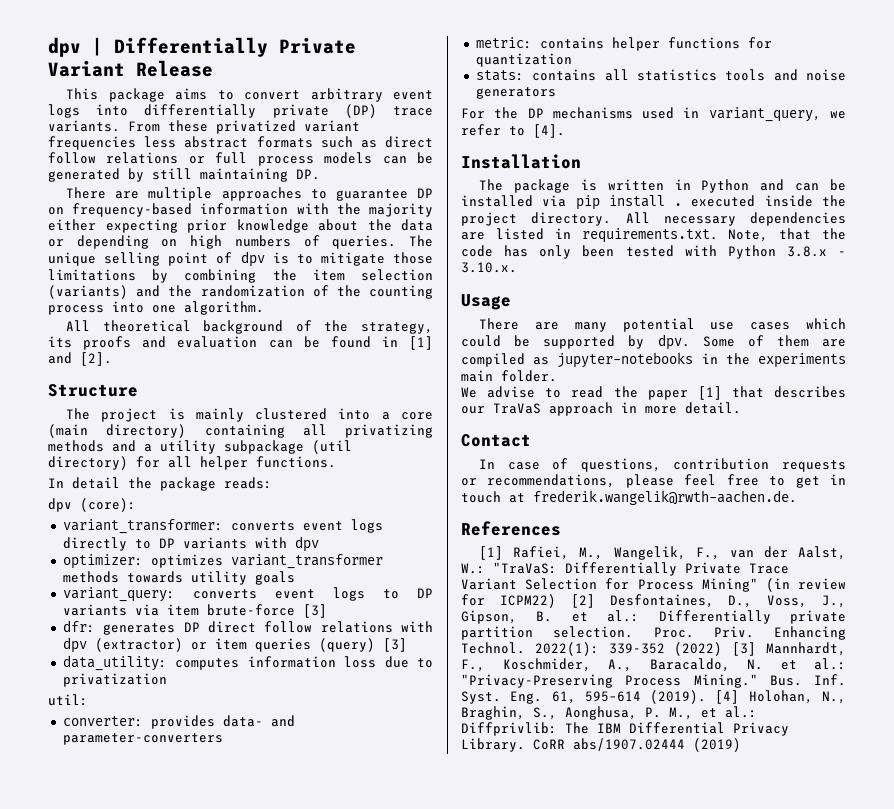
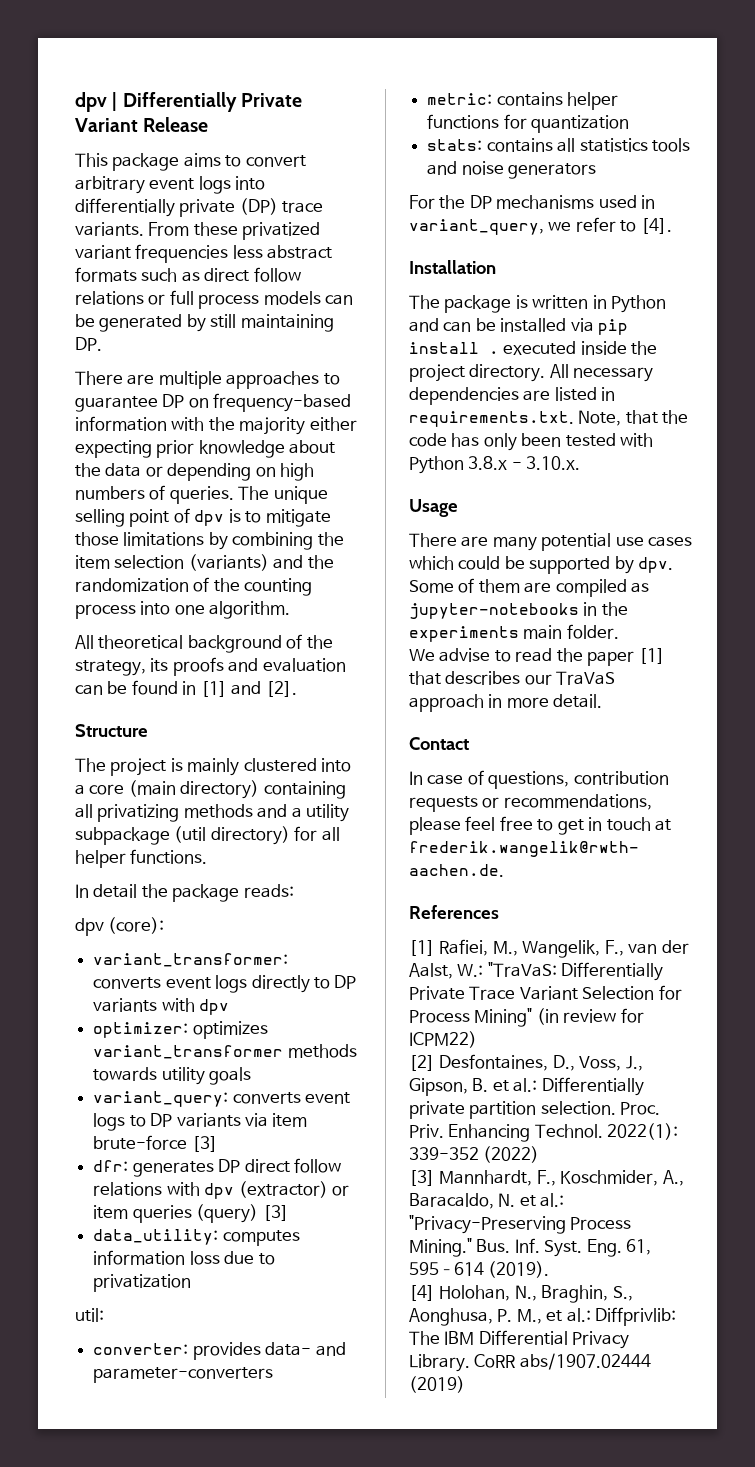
(556, 601) none -> (477, 1039) //
(723, 649) none -> (540, 1154) //
(707, 697) none -> (550, 1269) //

